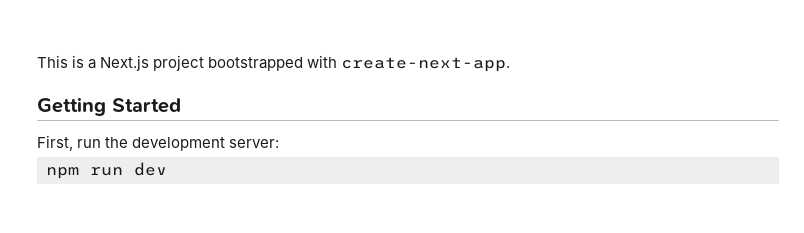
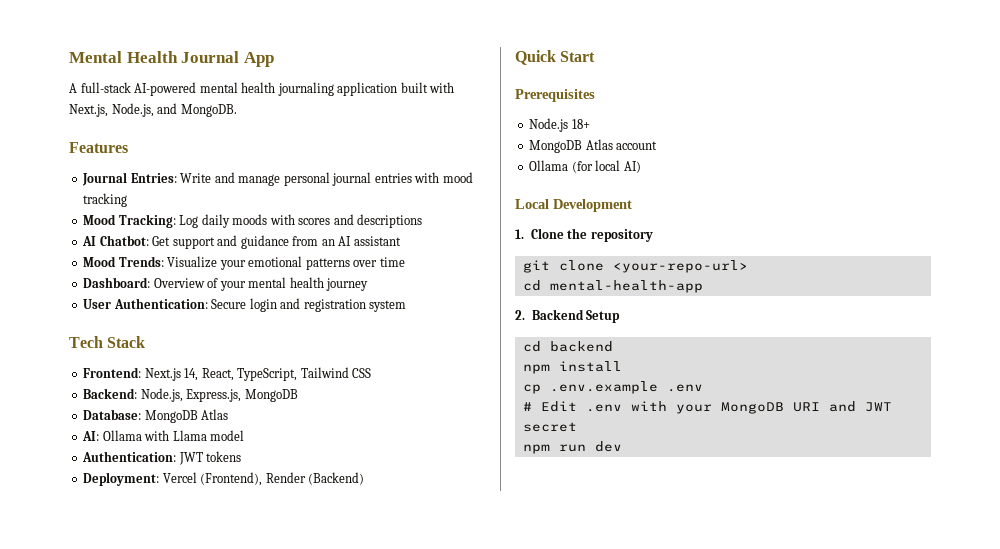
[37,55,511,72] [37,97,181,116] [37,135,280,151] This is a Next.js project bootstrapped with create-next-app. // Getting Started // First, run the development server: -> [69,51,274,67] [69,82,455,96] [69,103,237,117] [69,142,128,153] [82,172,473,186] [83,193,128,207] [83,214,423,228] [82,235,401,249] [83,256,405,270] [83,277,369,291] [83,298,407,312] [69,336,146,348] [83,367,372,381] [83,388,298,402] [83,409,229,423] [82,430,245,441] [82,451,242,465] [83,472,365,486] [515,50,596,65] [515,89,595,102] [529,118,590,132] [529,139,658,153] [529,160,641,173] [515,199,632,212] [515,228,653,242] [522,260,748,273] [522,280,703,293] [515,309,621,323] [522,341,613,352] [522,361,622,374] [522,381,703,394] [522,401,892,414] [522,422,577,432] Mental Health Journal App // A full-stack AI-powered mental health journaling application built with Next.js, Node.js, and MongoDB. // Features // Journal Entries: Write and manage personal journal entries with mood tracking // Mood Tracking: Log daily moods with scores and descriptions // AI Chatbot: Get support and guidance from an AI assistant // Mood Trends: Visualize your emotional patterns over time // Dashboard: Overview of your mental health journey // User Authentication: Secure login and registration system // Tech Stack // Frontend: Next.js 14, React, TypeScript, Tailwind CSS // Backend: Node.js, Express.js, MongoDB // Database: MongoDB Atlas // AI: Ollama with Llama model // Authentication: JWT tokens // Deployment: Vercel (Frontend), Render (Backend) // Quick Start // Prerequisites // Node.js 18+ // MongoDB Atlas account // Ollama (for local AI) // Local Development // 1. Clone the repository // git clone <your-repo-url> // cd mental-health-app // 2. Backend Setup // cd backend // npm install // cp .env.example .env // # Edit .env with your MongoDB URI and JWT secret

